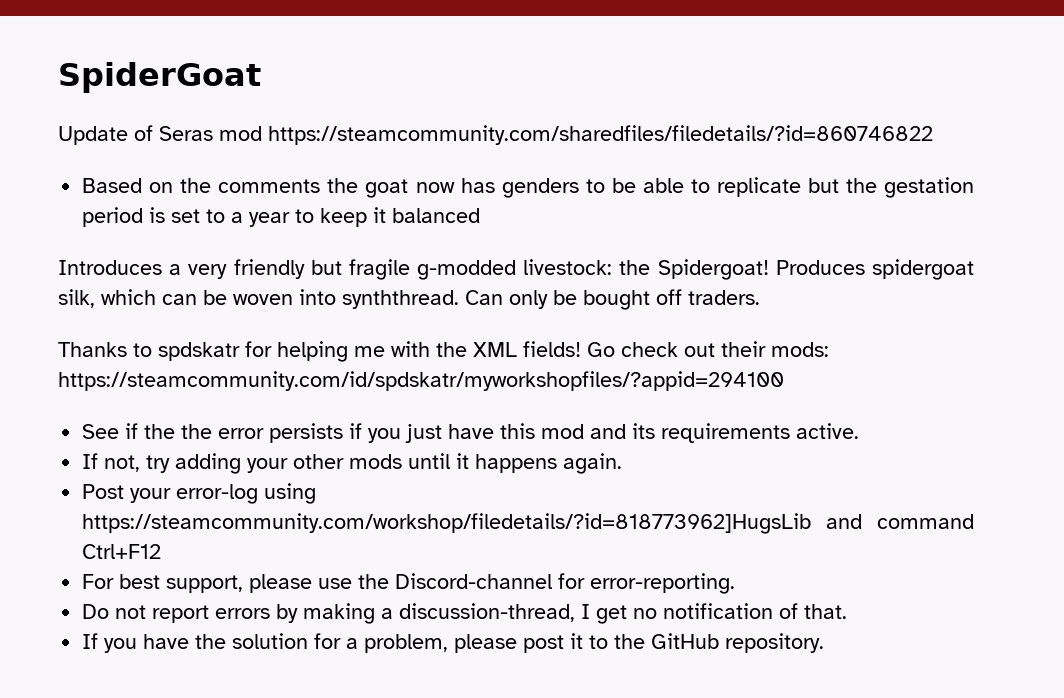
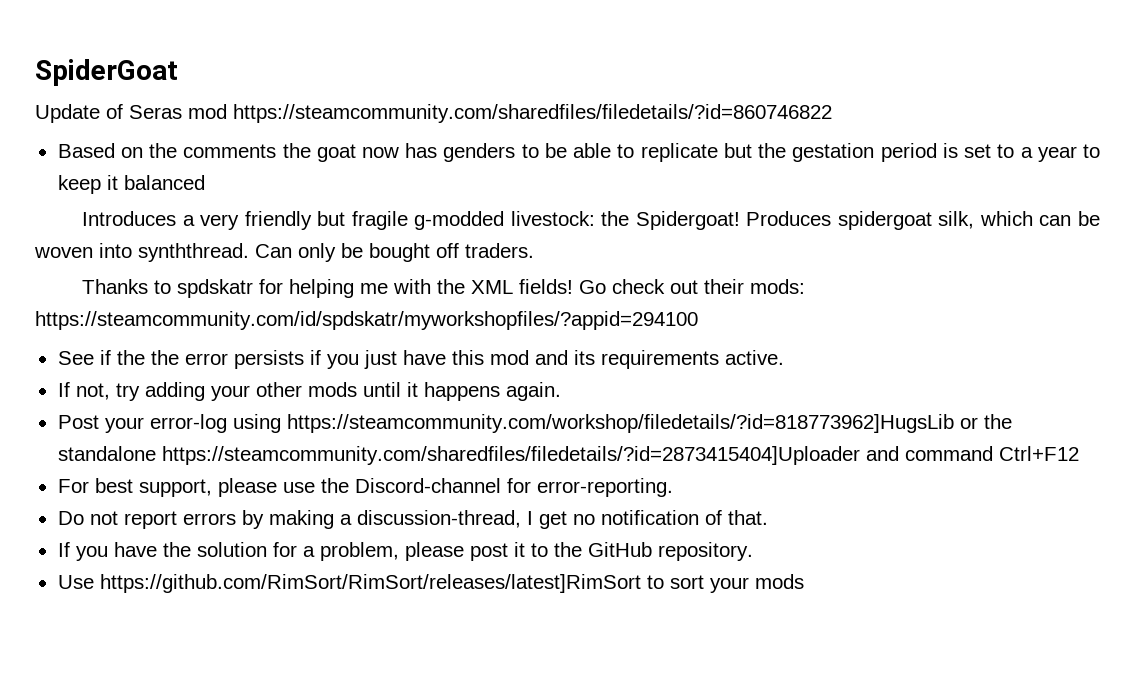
(812, 523) none -> [959,414,1012,429] [57,446,860,465] or the standalone https://steamcommunity.com/sharedfiles/filedetails/?id=2873415404]Uploader
(825, 643) none -> [57,574,804,593] // Use https://github.com/RimSort/RimSort/releases/latest]RimSort to sort your mods

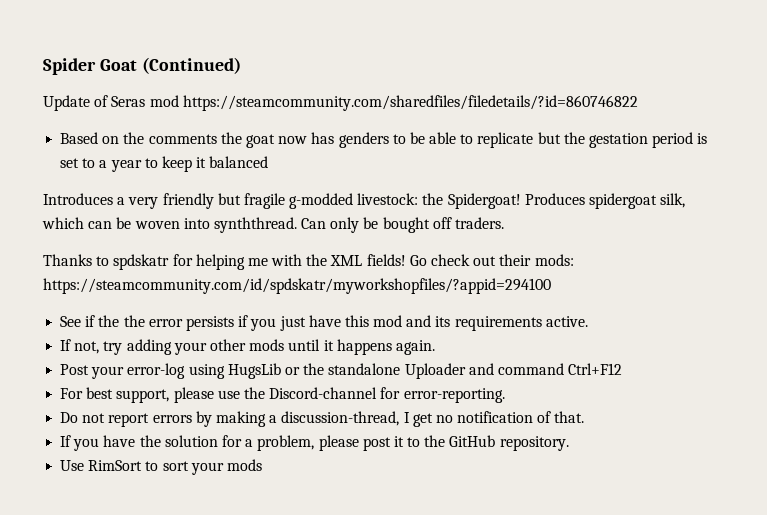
[35,59,178,86] SpiderGoat -> [43,57,241,75] Spider Goat (Continued)
[286,414,954,433] https://steamcommunity.com/workshop/filedetails/?id=818773962]HugsLib -> [227,363,281,379] HugsLib
[161,446,860,465] https://steamcommunity.com/sharedfiles/filedetails/?id=2873415404]Uploader -> [404,363,466,379] Uploader
[99,574,641,593] https://github.com/RimSort/RimSort/releases/latest]RimSort -> [88,460,143,471] RimSort

